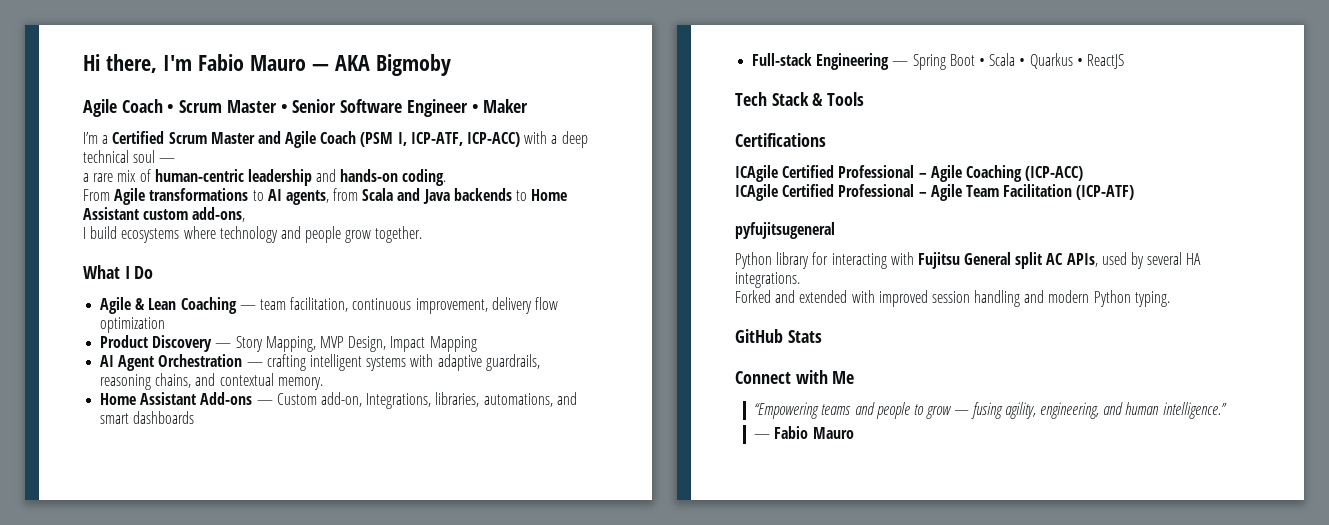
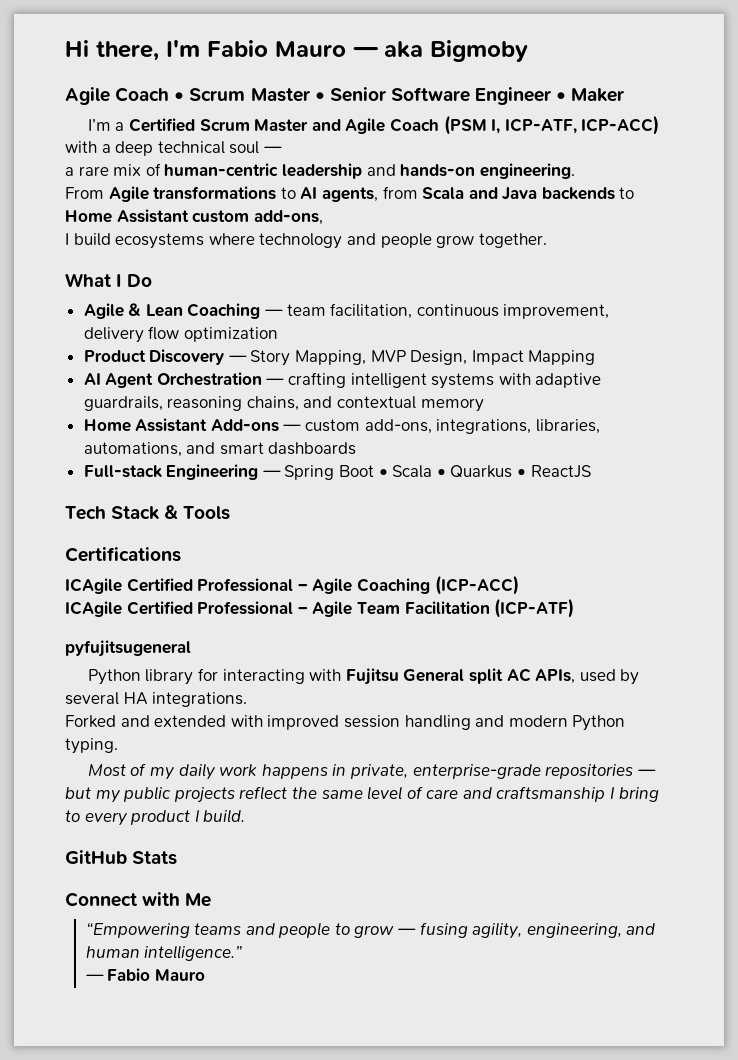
[334,55,370,71] AKA -> [384,41,423,58] aka
[402,169,447,186] coding. -> [479,163,575,179] engineering.
[277,377,323,390] memory. -> [420,398,484,412] memory
[276,392,432,409] Custom add-on, Integrations, -> [305,419,532,434] custom add-ons, integrations,
(1170, 299) none -> [87,763,656,780] [65,786,659,803] [65,809,246,826] // Most of my daily work happens in private, enterprise-grade repositories — but my public projects reflect the same level of care and craftsmanship I bring to every product I build.

